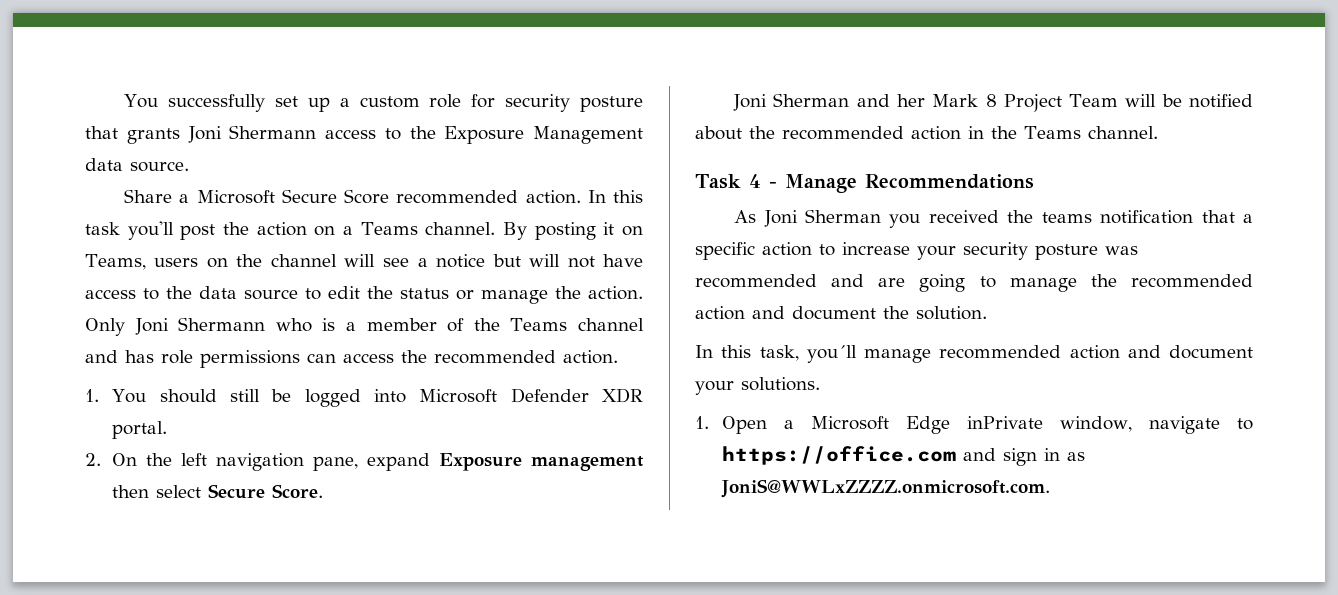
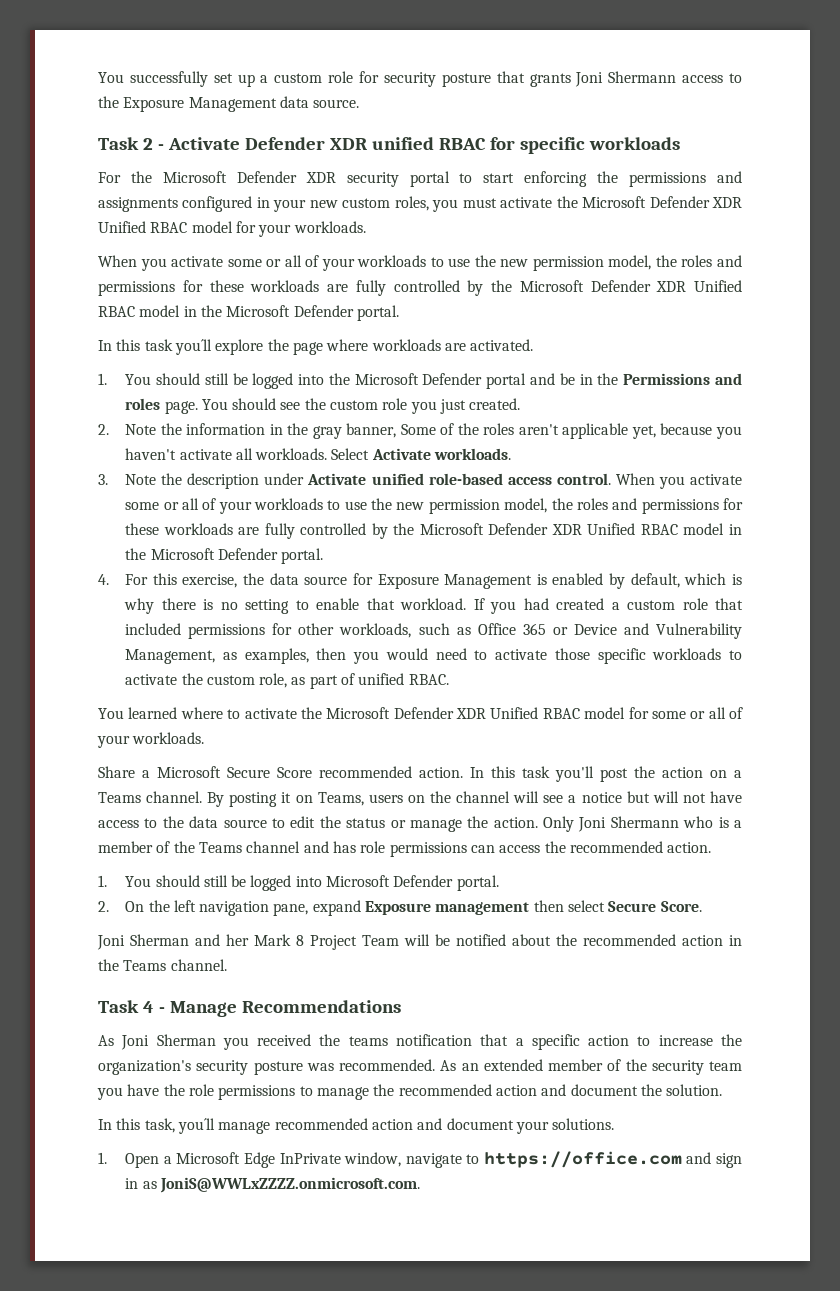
(189, 166) none -> [98,137,680,154] [98,171,742,187] [98,196,742,212] [98,221,366,237] [98,255,743,271] [98,280,742,296] [98,305,399,321] [98,339,534,355] [98,373,742,389] [125,398,521,414] [98,423,742,439] [125,448,512,460] [98,473,742,489] [125,498,743,514] [125,523,743,539] [125,548,324,564] [98,573,742,589] [124,598,743,614] [125,623,743,639] [125,648,742,664] [125,673,449,689] [98,707,743,719] [97,732,205,748] // Task 2 - Activate Defender XDR unified RBAC for specific workloads // For the Microsoft Defender XDR security portal to start enforcing the permissions and assignments configured in your new custom roles, you must activate the Microsoft Defender XDR Unified RBAC model for your workloads. // When you activate some or all of your workloads to use the new permission model, the roles and permissions for these workloads are fully controlled by the Microsoft Defender XDR Unified RBAC model in the Microsoft Defender portal. // In this task you´ll explore the page where workloads are activated. // 1. You should still be logged into the Microsoft Defender portal and be in the Permissions and roles page. You should see the custom role you just created. // 2. Note the information in the gray banner, Some of the roles aren't applicable yet, because you haven't activate all workloads. Select Activate workloads. // 3. Note the description under Activate unified role-based access control. When you activate some or all of your workloads to use the new permission model, the roles and permissions for these workloads are fully controlled by the Microsoft Defender XDR Unified RBAC model in the Microsoft Defender portal. // 4. For this exercise, the data source for Exposure Management is enabled by default, which is why there is no setting to enable that workload. If you had created a custom role that included permissions for other workloads, such as Office 365 or Device and Vulnerability Management, as examples, then you would need to activate those specific workloads to activate the custom role, as part of unified RBAC. // You learned where to activate the Microsoft Defender XDR Unified RBAC model for some or all of your workloads.
[601,388,643,403] XDR -> (454, 881) none
[917,246,956,260] your -> [721,1034,743,1046] [98,1060,191,1075] the organization's
[695,274,966,292] recommended and are going -> [339,1059,742,1075] [97,1084,296,1100] recommended. As an extended member of the security team you have the role permissions
[967,416,1044,429] inPrivate -> [279,1153,341,1164] InPrivate

